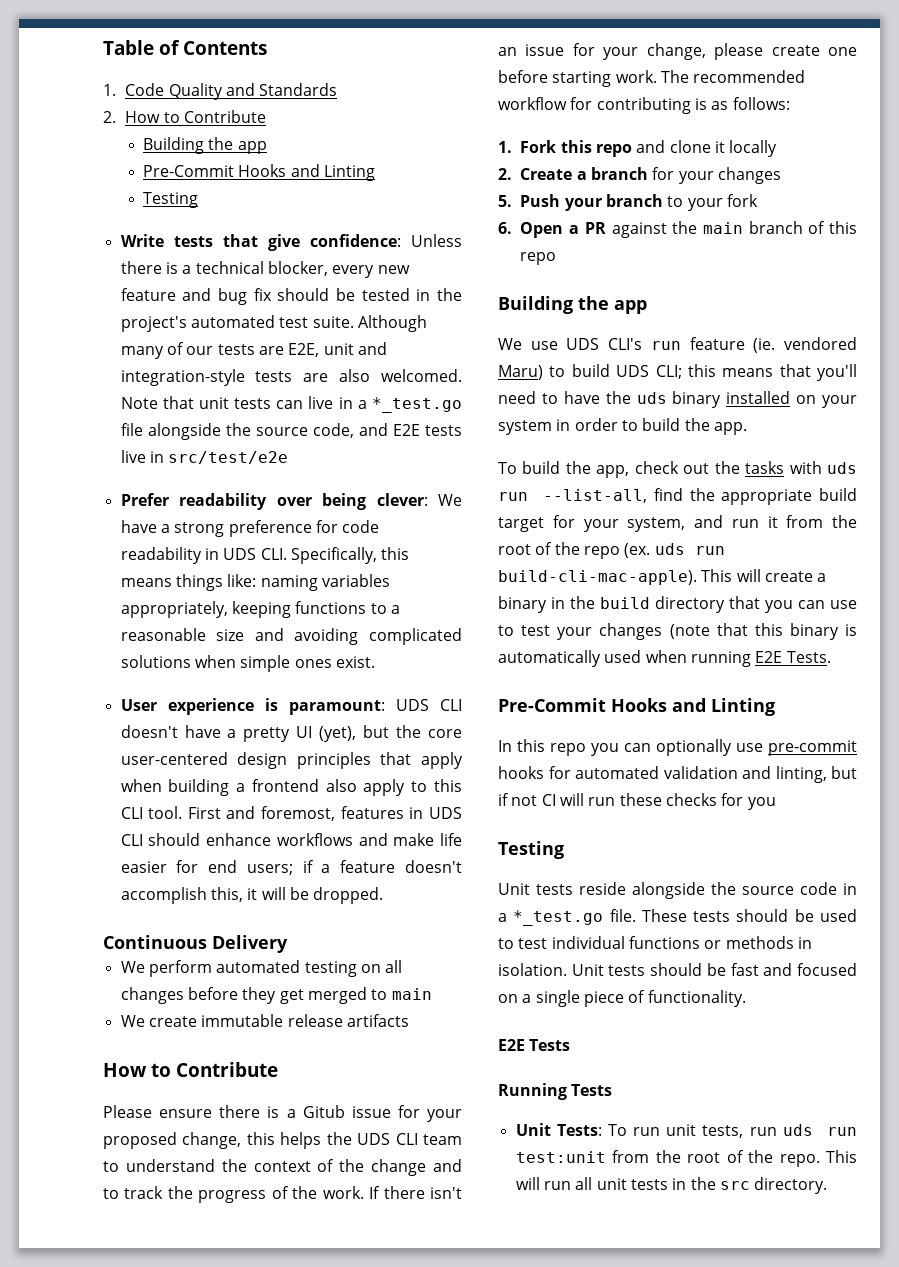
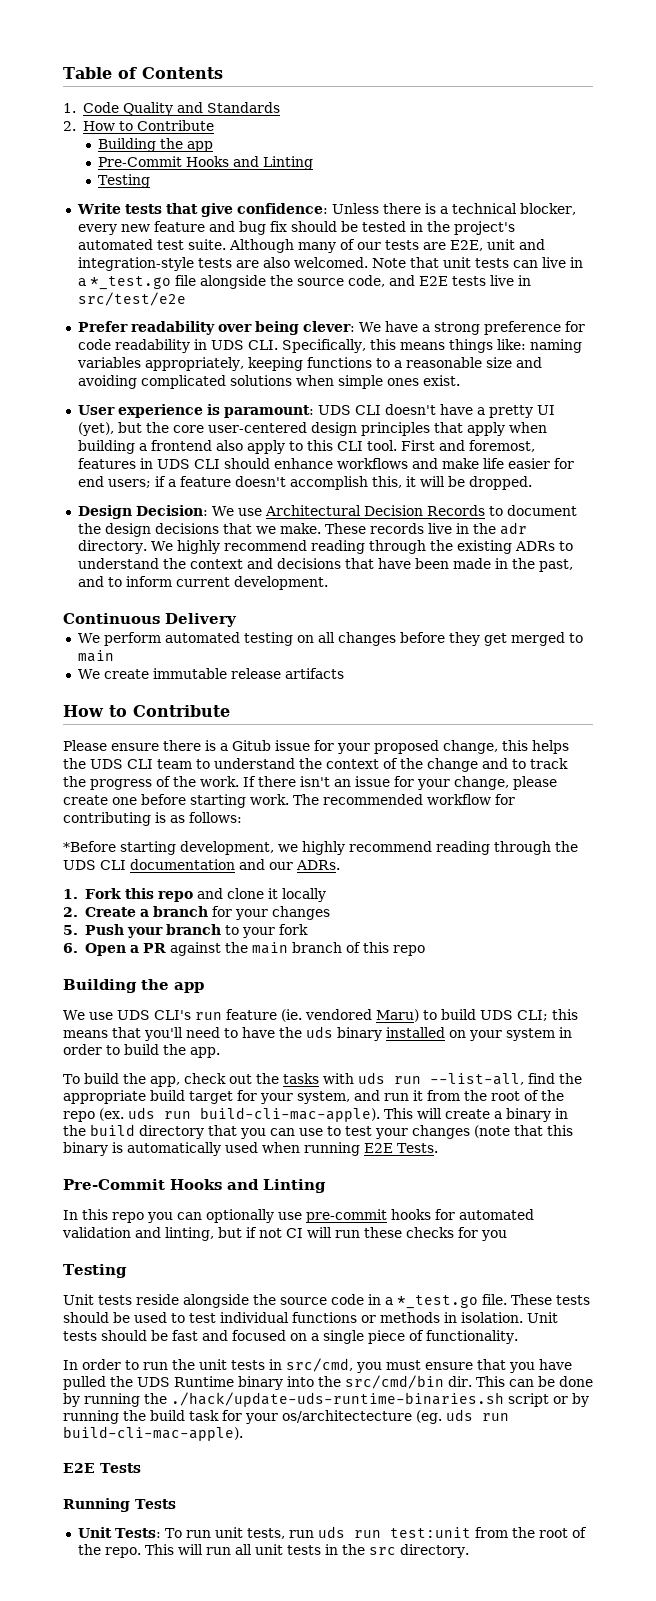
(384, 895) none -> [77,505,577,519] [77,522,527,537] [77,540,573,554] [77,558,573,572] [77,576,328,590] // Design Decision: We use Architectural Decision Records to document the design decisions that we make. These records live in the adr directory. We highly recommend reading through the existing ADRs to understand the context and decisions that have been made in the past, and to inform current development.
(790, 103) none -> [63,841,578,855] [63,859,340,870] // *Before starting development, we highly recommend reading through the UDS CLI documentation and our ADRs.
(746, 998) none -> [63,1358,572,1373] [63,1375,593,1390] [63,1392,589,1407] [63,1409,509,1424] [63,1426,243,1441] // In order to run the unit tests in src/cmd, you must ensure that you have pulled the UDS Runtime binary into the src/cmd/bin dir. This can be done by running the ./hack/update-uds-runtime-binaries.sh script or by running the build task for your os/architectecture (eg. uds run build-cli-mac-apple).

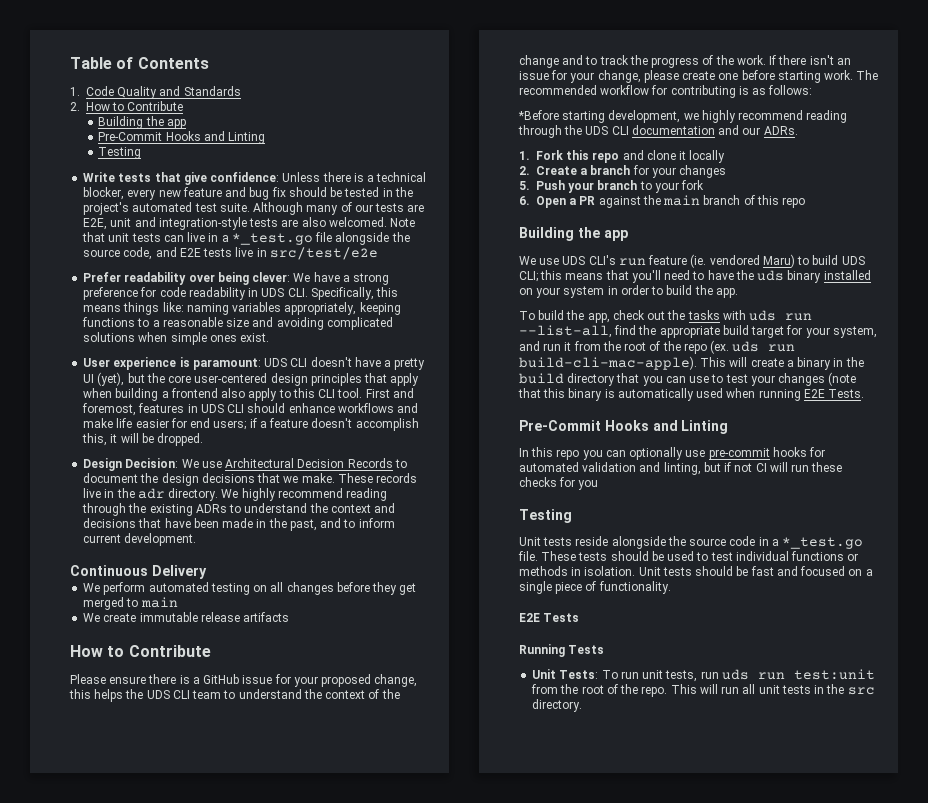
[232,740,271,751] Gitub -> [203,674,240,684] GitHub
[63,1358,572,1373] [63,1375,593,1390] [63,1392,589,1407] [63,1409,509,1424] [63,1426,243,1441] // In order to run the unit tests in src/cmd, you must ensure that you have pulled the UDS Runtime binary into the src/cmd/bin dir. This can be done by running the ./hack/update-uds-runtime-binaries.sh script or by running the build task for your os/architectecture (eg. uds run build-cli-mac-apple). -> (671, 587) none

